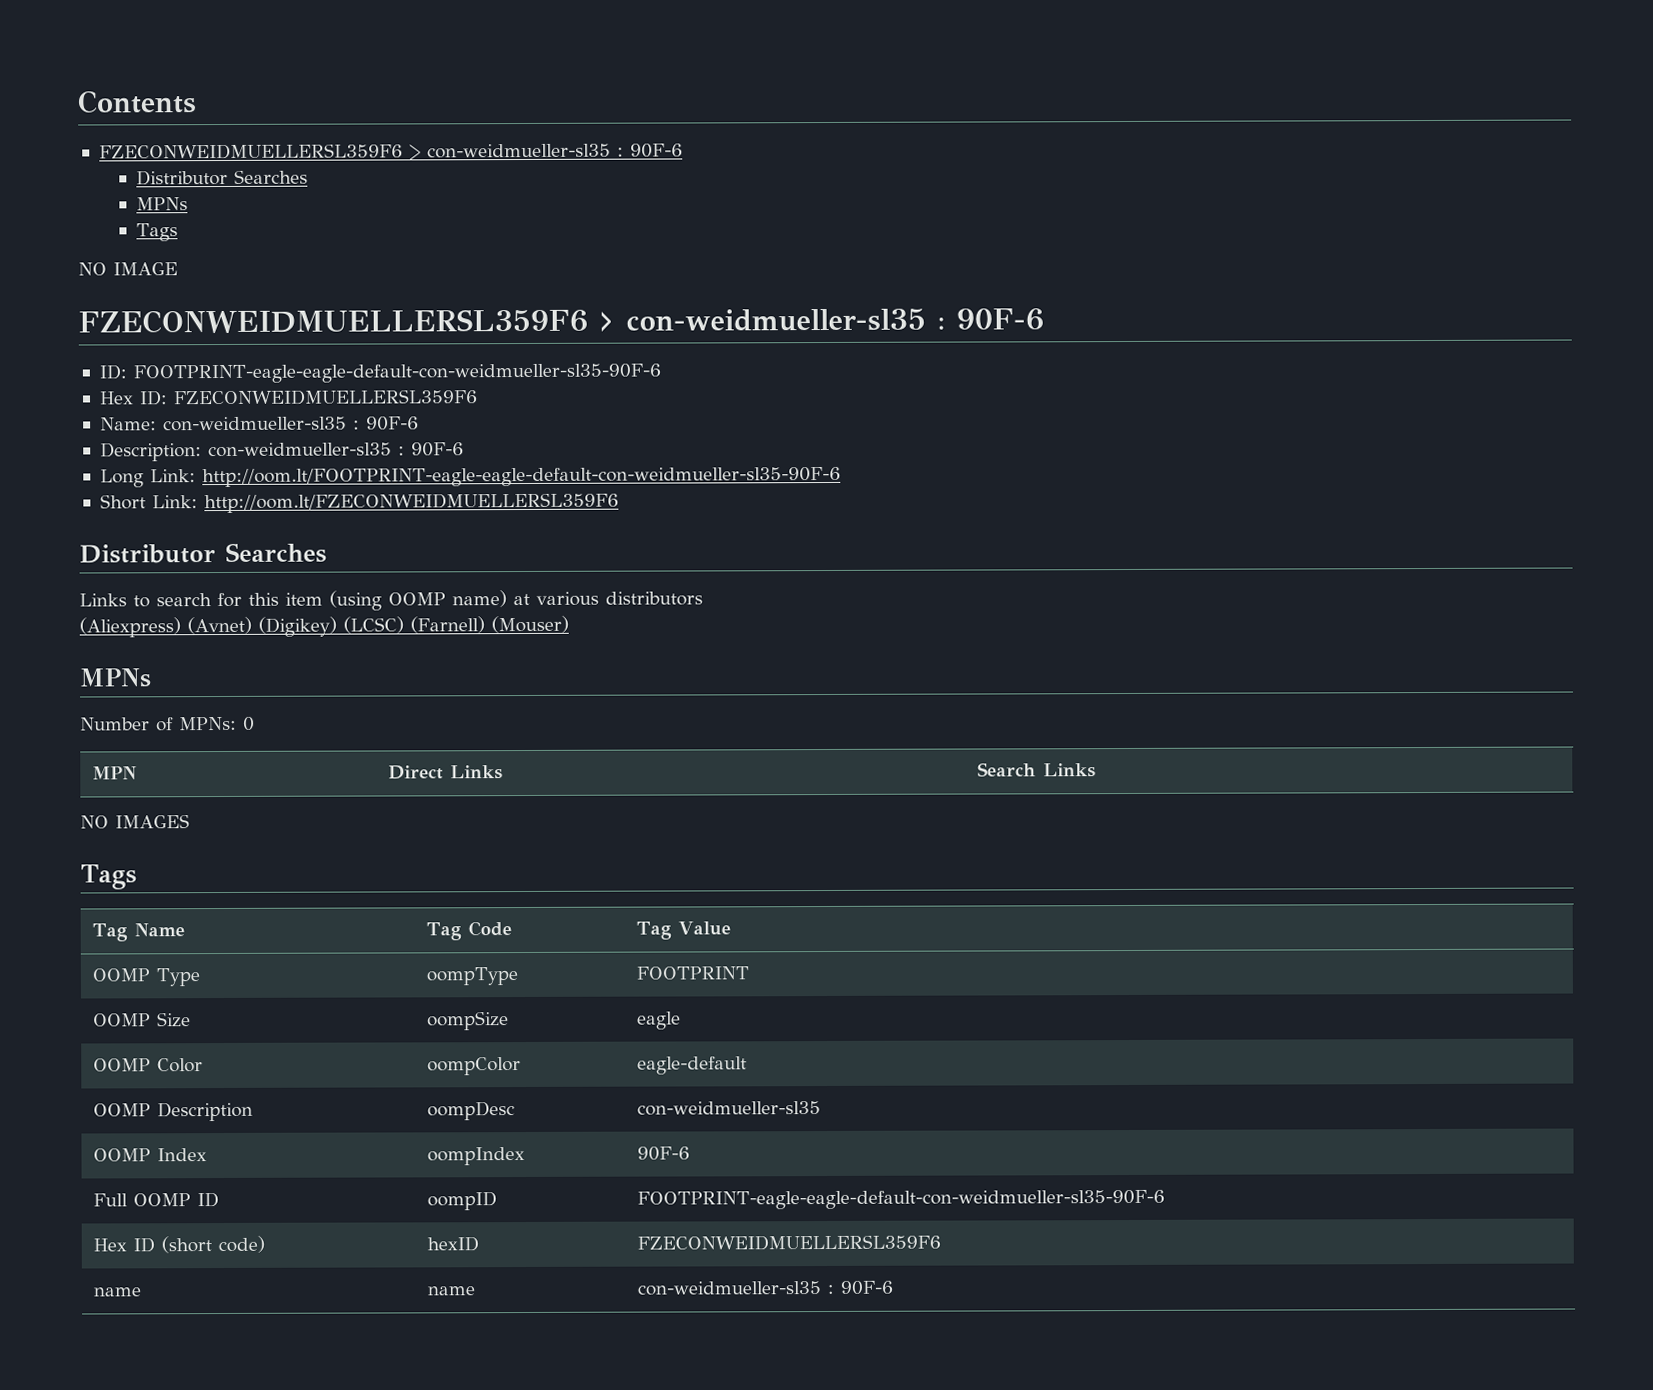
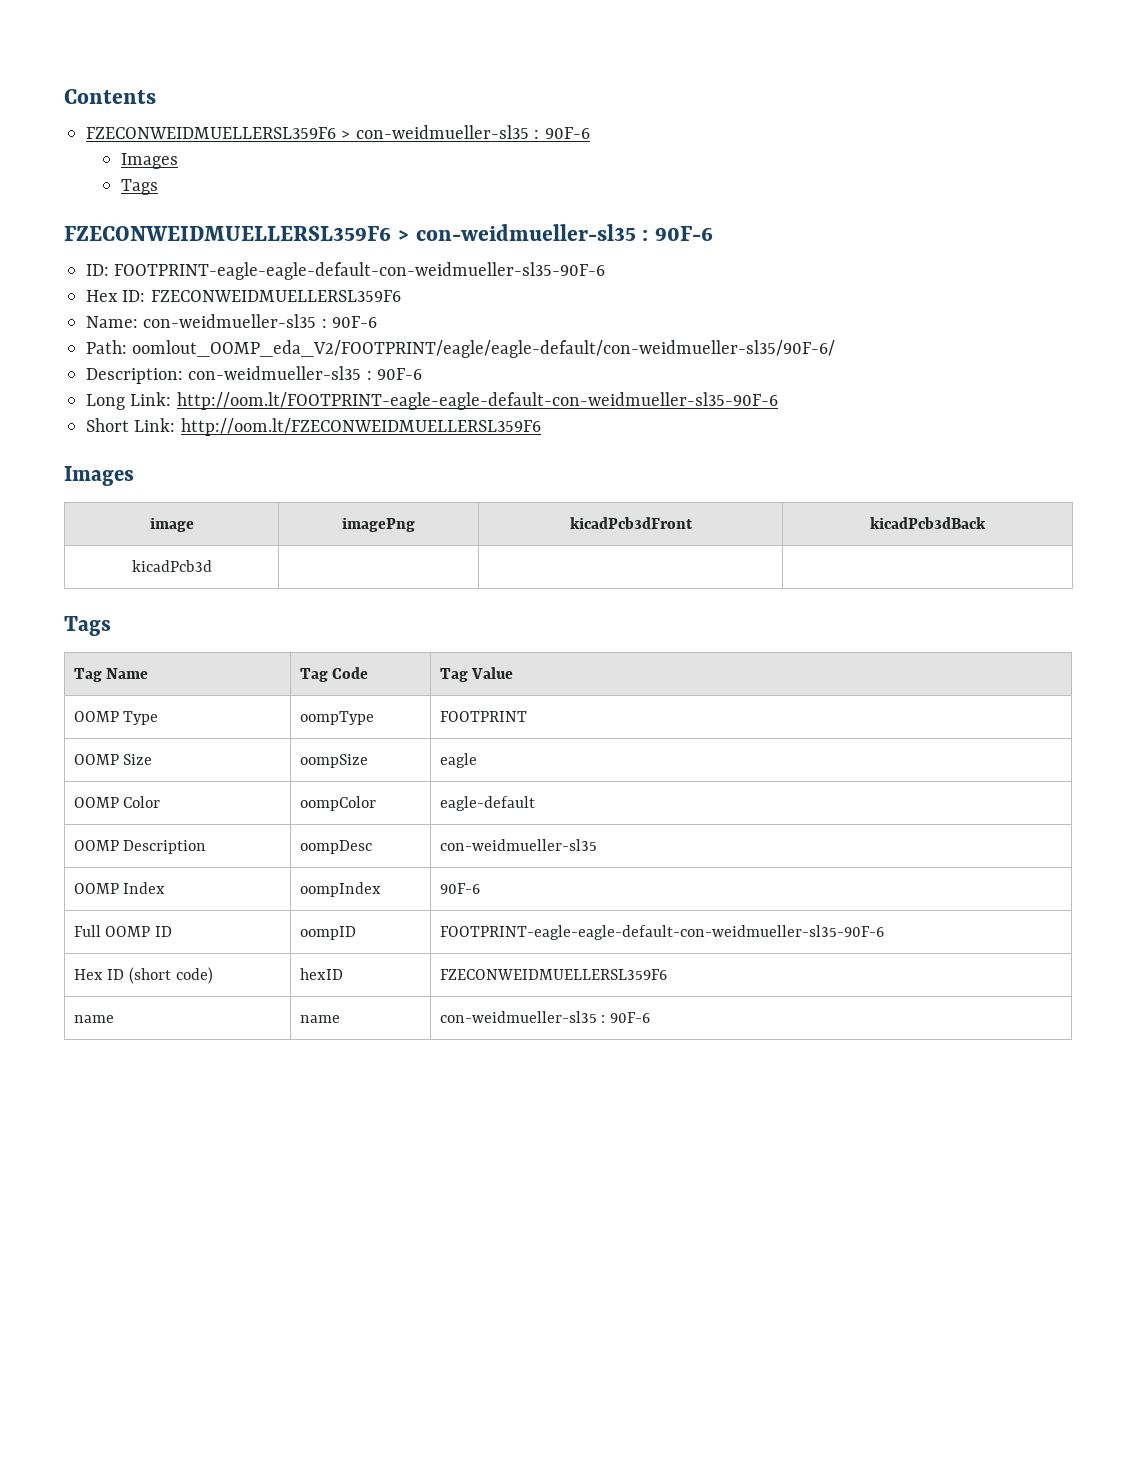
[135,169,308,186] [135,197,188,211] [135,223,178,242] [78,262,178,276] Distributor Searches // MPNs // Tags // NO IMAGE -> [121,153,179,169] [121,179,159,195] Images // Tags
(419, 423) none -> [86,340,836,358] // Path: oomlout_OOMP_eda_V2/FOOTPRINT/eagle/eagle-default/con-weidmueller-sl35/90F-6/
[79,542,327,564] [79,590,703,611] [79,615,569,638] [79,668,151,688] [80,716,255,732] [92,766,138,780] [388,765,504,780] [977,762,1097,778] [80,814,190,829] Distributor Searches // Links to search for this item (using OOMP name) at various distributors // (Aliexpress) (Avnet) (Digikey) (LCSC) (Farnell) (Mouser) // MPNs // Number of MPNs: 0 // MPN | Direct Links | Search Links // NO IMAGES -> [64,466,134,486] [149,517,194,532] [342,517,415,532] [569,517,693,529] [870,517,986,529] [131,560,212,572] Images // image | imagePng | kicadPcb3dFront | kicadPcb3dBack // kicadPcb3d | | |

